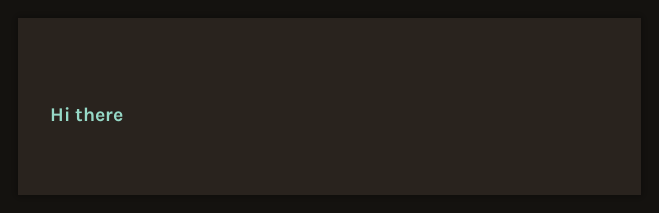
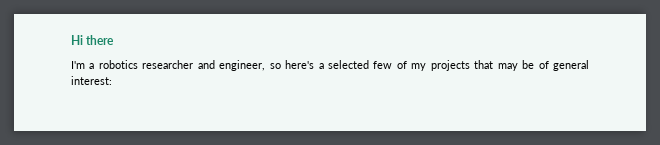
(124, 114) none -> [71,60,590,71] [71,76,112,85] // I'm a robotics researcher and engineer, so here's a selected few of my projects that may be of general interest:

